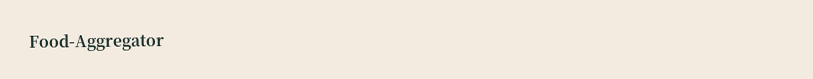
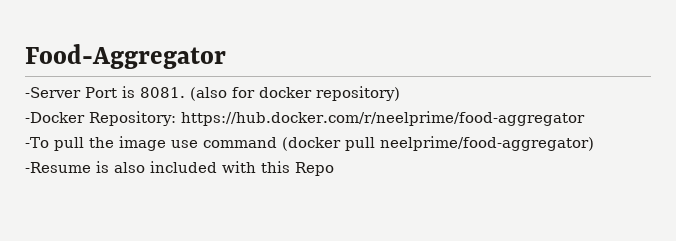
(165, 42) none -> [25,86,400,101] [25,111,585,126] [25,136,594,151] [25,161,334,176] // -Server Port is 8081. (also for docker repository) // -Docker Repository: https://hub.docker.com/r/neelprime/food-aggregator // -To pull the image use command (docker pull neelprime/food-aggregator) // -Resume is also included with this Repo

